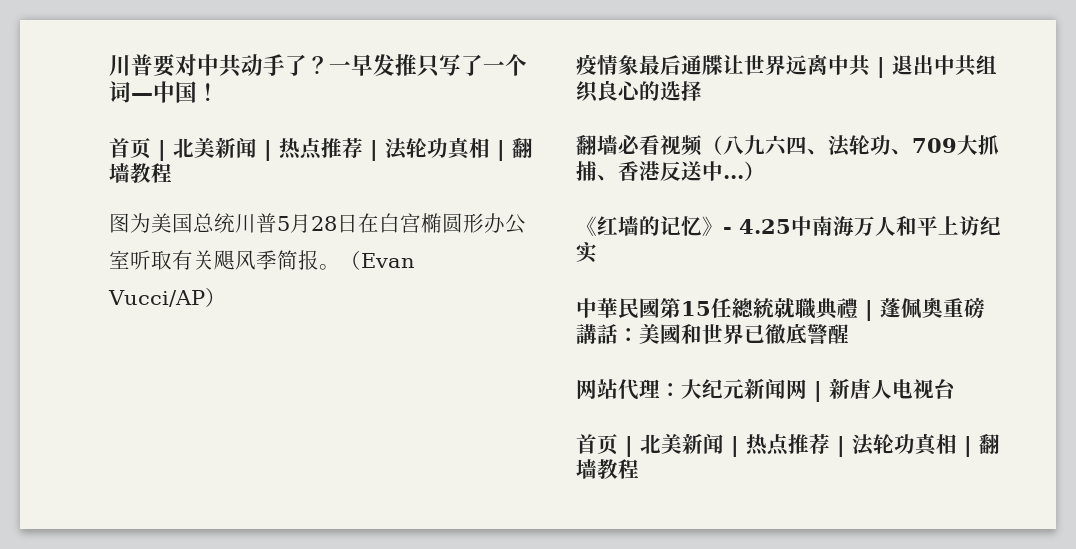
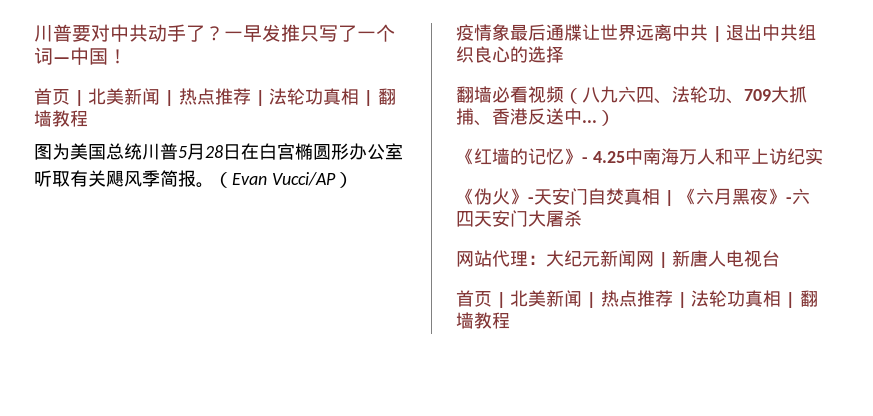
[576,297,985,321] [576,323,849,344] 中華民國第15任總統就職典禮 | 蓬佩奧重磅講話：美國和世界已徹底警醒 -> [456,188,811,206] [456,210,582,227] 《伪火》-天安门自焚真相 | 《六月黑夜》-六四天安门大屠杀

